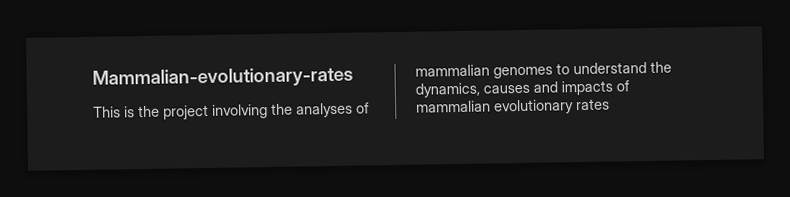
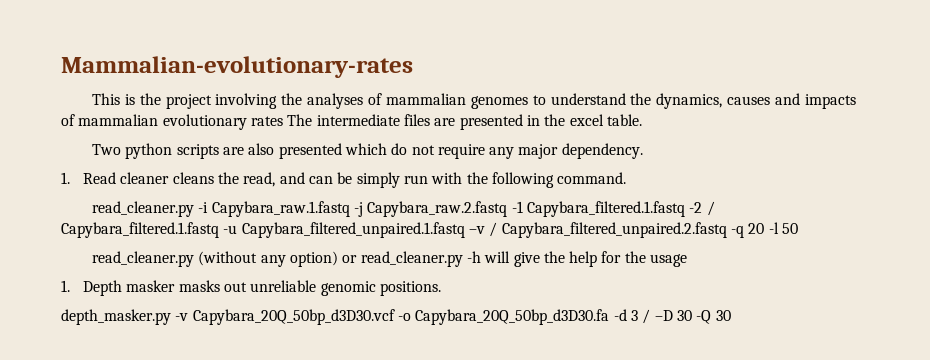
(610, 104) none -> [287,114,642,130] [91,143,643,159] [61,172,627,188] [91,201,715,217] [61,222,798,238] [91,251,688,267] [61,280,441,296] [61,309,731,325] The intermediate files are presented in the excel table. // Two python scripts are also presented which do not require any major dependency. // 1. Read cleaner cleans the read, and can be simply run with the following command. // read_cleaner.py -i Capybara_raw.1.fastq -j Capybara_raw.2.fastq -1 Capybara_filtered.1.fastq -2 / Capybara_filtered.1.fastq -u Capybara_filtered_unpaired.1.fastq –v / Capybara_filtered_unpaired.2.fastq -q 20 -l 50 // read_cleaner.py (without any option) or read_cleaner.py -h will give the help for the usage // 1. Depth masker masks out unreliable genomic positions. // depth_masker.py -v Capybara_20Q_50bp_d3D30.vcf -o Capybara_20Q_50bp_d3D30.fa -d 3 / –D 30 -Q 30

